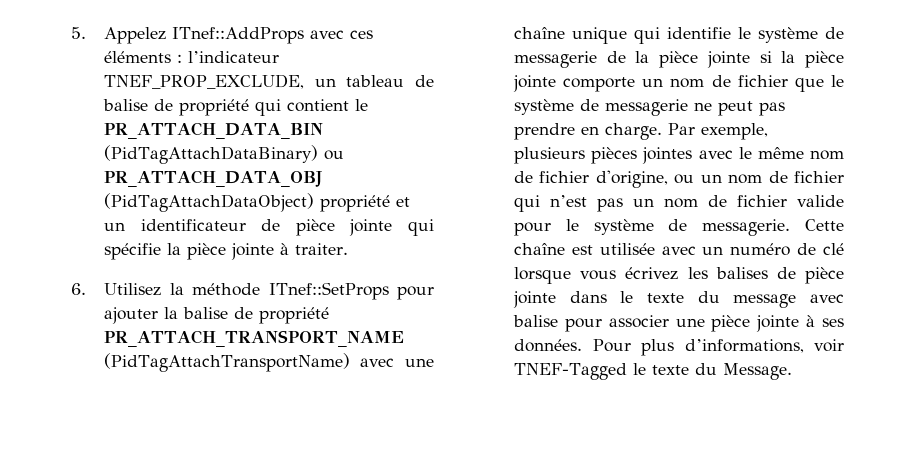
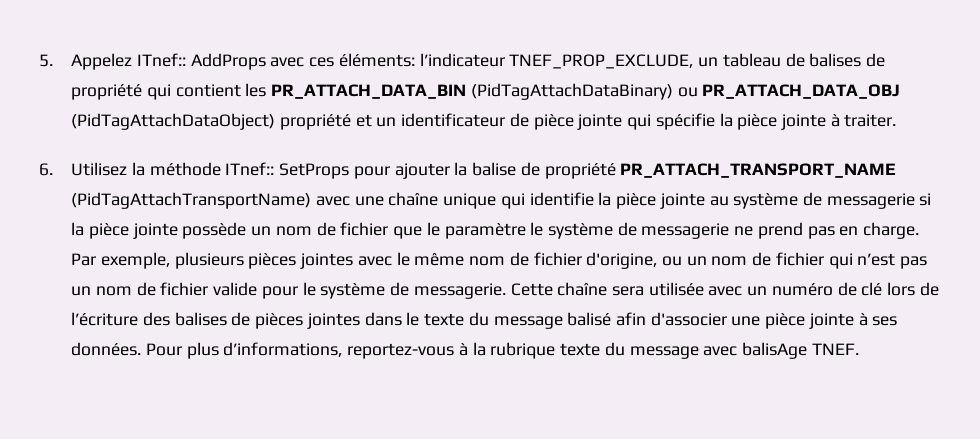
[172,27,374,44] [104,51,183,63] ITnef::AddProps avec ces éléments : -> [136,53,415,70] ITnef:: AddProps avec ces éléments:
[103,99,149,111] balise -> [809,53,862,67] balises
[355,99,369,111] le -> [245,83,267,97] les
[268,282,389,300] ITnef::SetProps -> [225,162,350,179] ITnef:: SetProps
[738,27,844,43] [514,51,750,68] le système de messagerie de la pièce jointe -> [598,192,915,209] la pièce jointe au système de messagerie
[563,77,636,92] comporte -> [182,222,247,239] possède
(844, 81) none -> [444,222,544,239] paramètre le
[718,101,786,116] [514,123,576,140] peut pas prendre -> [757,222,835,239] prend pas
[571,245,593,255] est -> [611,286,644,296] sera
[514,267,844,284] [513,291,557,308] lorsque vous écrivez les balises de pièce jointe -> [887,282,939,296] [71,312,360,329] lors de l’écriture des balises de pièces jointes
[810,294,844,303] [513,315,669,332] avec balise pour associer -> [567,312,727,326] balisé afin d'associer
[814,339,844,352] [514,363,792,380] voir TNEF-Tagged le texte du Message. -> [347,342,859,359] reportez-vous à la rubrique texte du message avec balisAge TNEF.

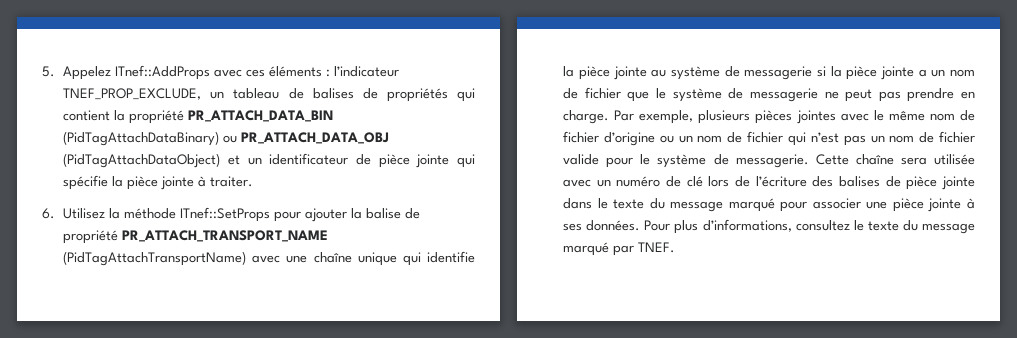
[136,53,415,70] ITnef:: AddProps avec ces éléments: -> [115,65,331,80] ITnef::AddProps avec ces éléments :
[71,84,143,100] propriété -> [386,88,448,102] propriétés
[245,83,267,97] les -> [114,110,185,124] la propriété
[279,114,351,130] propriété -> (221, 160) none
[225,162,350,179] ITnef:: SetProps -> [180,207,271,222] ITnef::SetProps
[182,222,247,239] possède -> [918,69,927,77] a
[444,222,544,239] paramètre le -> (667, 93) none
[757,222,835,239] prend pas -> [845,88,955,102] peut pas prendre
[586,252,658,269] d'origine, -> [603,132,655,146] d’origine
[255,313,360,329] pièces jointes -> [906,176,975,190] pièce jointe
[567,312,727,326] balisé afin d'associer -> [728,198,861,212] marqué pour associer
[347,342,807,359] reportez-vous à la rubrique texte du message avec balisAge -> [795,220,975,234] [563,242,635,256] consultez le texte du message marqué par

